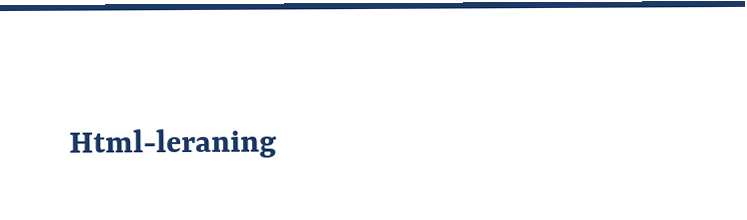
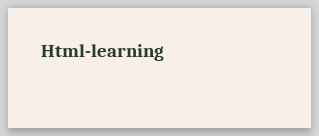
[69,128,277,159] Html-leraning -> [41,44,164,61] Html-learning

